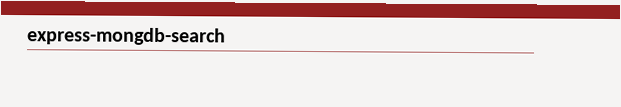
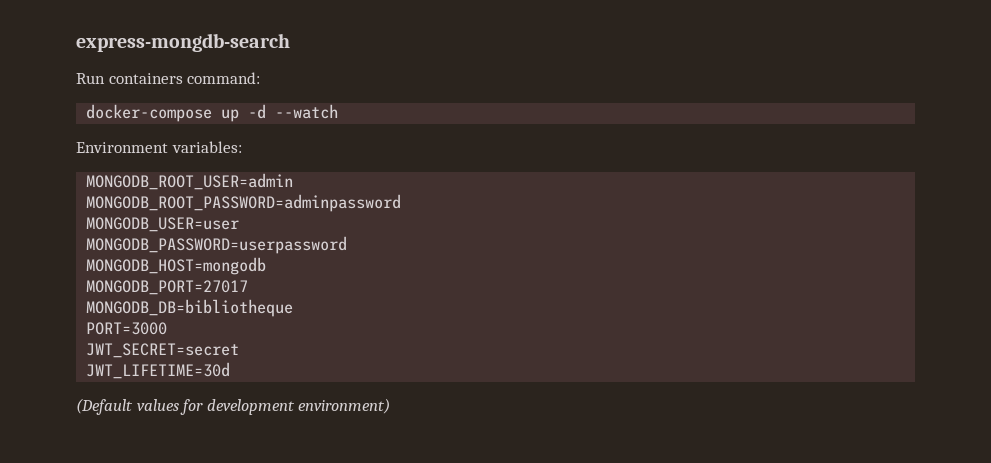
(226, 36) none -> [76,72,261,84] [86,104,339,122] [76,141,242,153] [86,173,294,190] [86,194,402,212] [86,217,240,232] [86,236,348,254] [86,257,267,275] [86,280,249,295] [86,299,294,317] [86,322,168,335] [86,343,240,358] [86,362,231,379] [76,398,391,415] // Run containers command: // docker-compose up -d --watch // Environment variables: // MONGODB_ROOT_USER=admin // MONGODB_ROOT_PASSWORD=adminpassword // MONGODB_USER=user // MONGODB_PASSWORD=userpassword // MONGODB_HOST=mongodb // MONGODB_PORT=27017 // MONGODB_DB=bibliotheque // PORT=3000 // JWT_SECRET=secret // JWT_LIFETIME=30d // (Default values for development environment)

